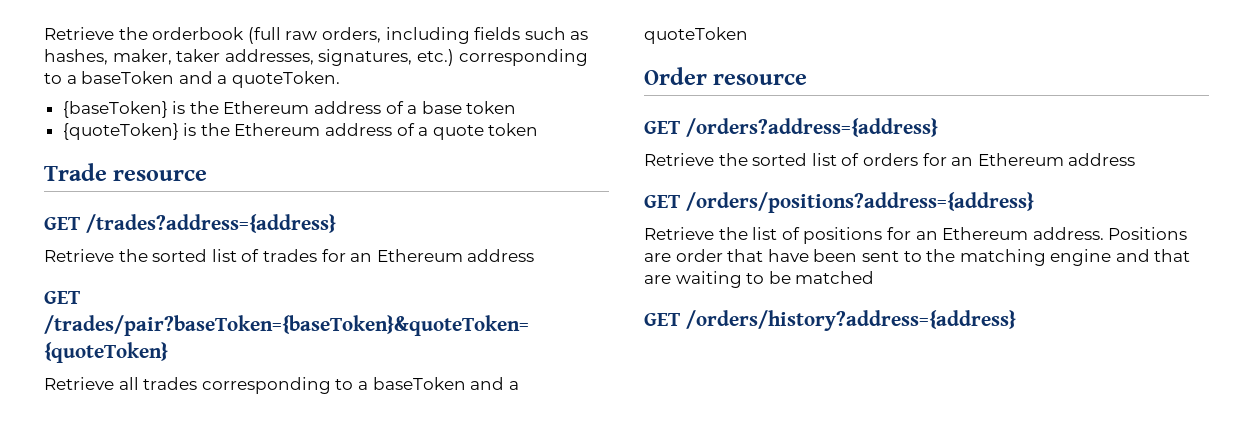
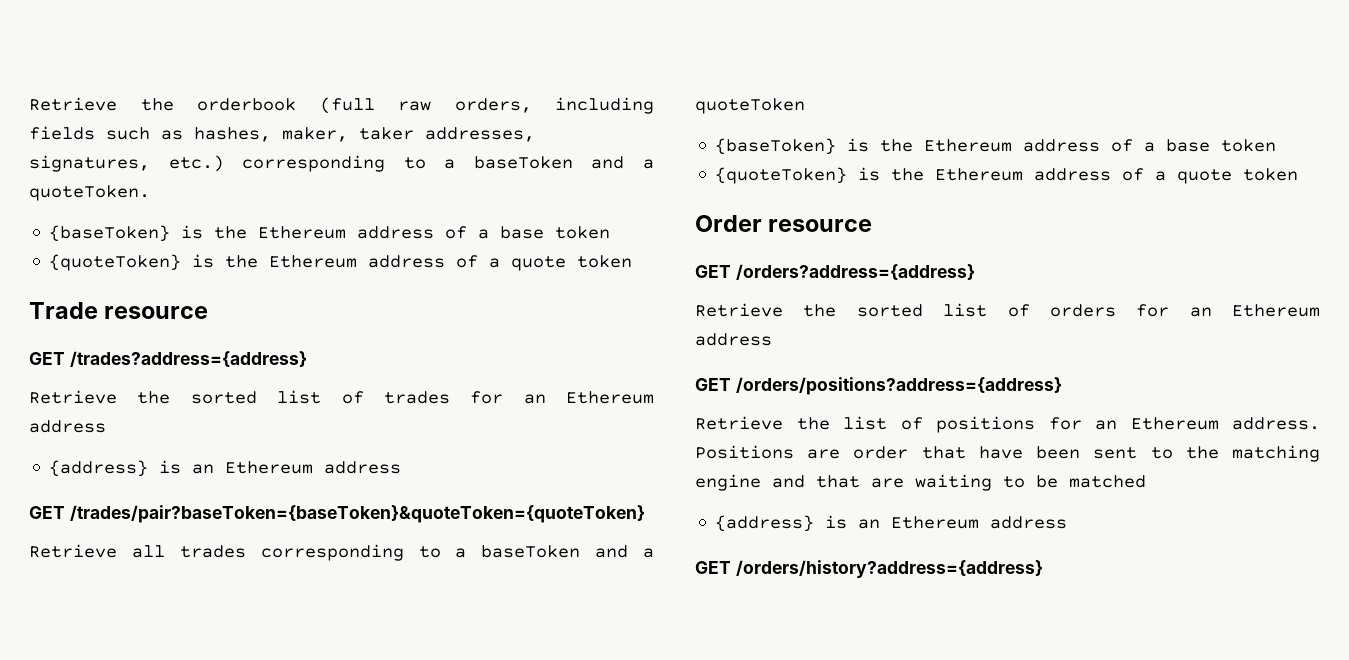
(535, 255) none -> [49,460,402,477] // {address} is an Ethereum address
(748, 35) none -> [715,138,1277,155] [715,167,1299,184] // {baseToken} is the Ethereum address of a base token // {quoteToken} is the Ethereum address of a quote token
(875, 277) none -> [715,515,1068,532] // {address} is an Ethereum address

